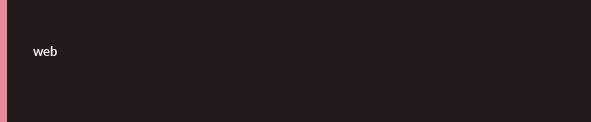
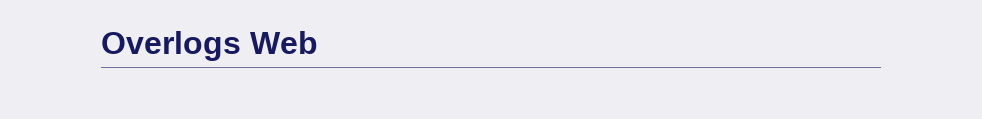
[33,46,57,56] web -> [101,31,318,61] Overlogs Web

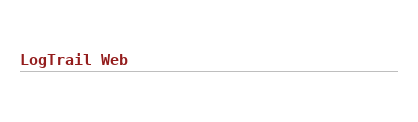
[101,31,241,61] Overlogs -> [20,53,92,68] LogTrail

